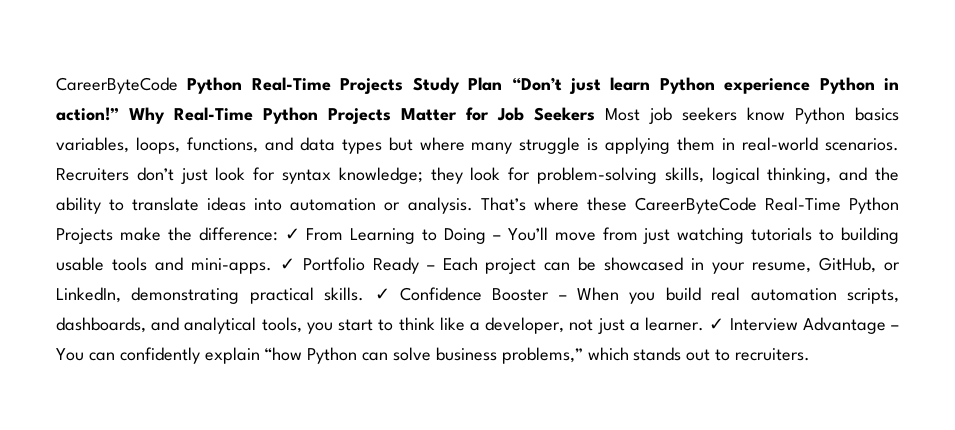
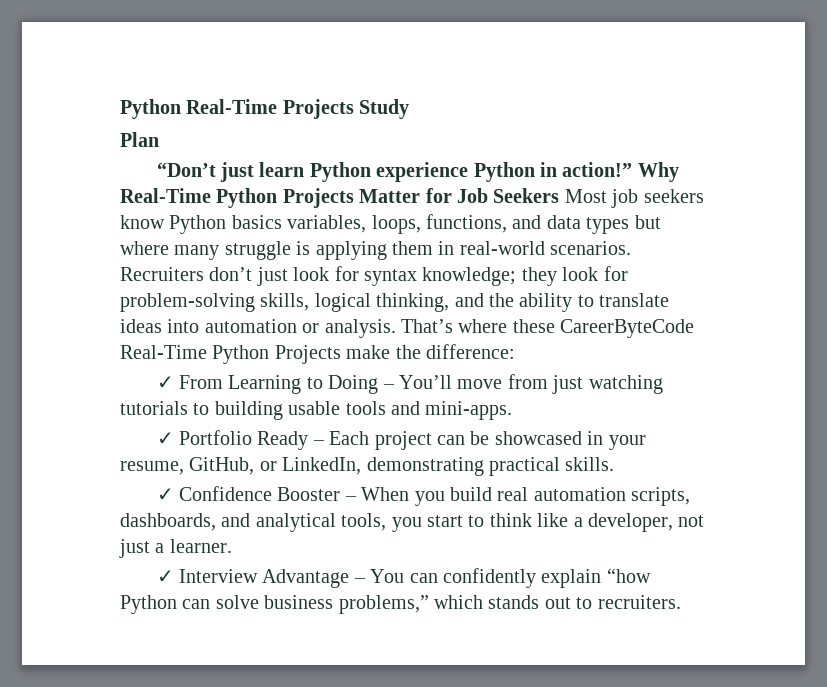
[56,77,178,94] CareerByteCode -> (120, 109) none
(460, 85) none -> (410, 109) //
(503, 84) none -> (159, 139) //
(278, 234) none -> (515, 351) //
(272, 266) none -> (513, 410) //
(365, 294) none -> (615, 464) //
(705, 324) none -> (232, 546) //

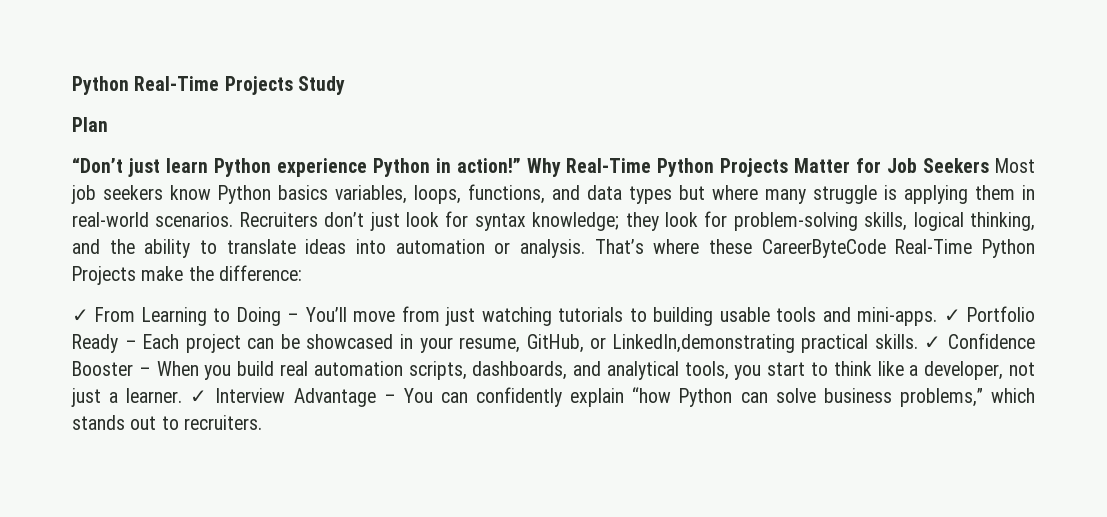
(513, 410) // -> (938, 316) none
[282,457,484,476] LinkedIn, demonstrating -> [612,334,795,353] LinkedIn,demonstrating
(615, 464) // -> (918, 341) none
(232, 546) // -> (183, 395) none

